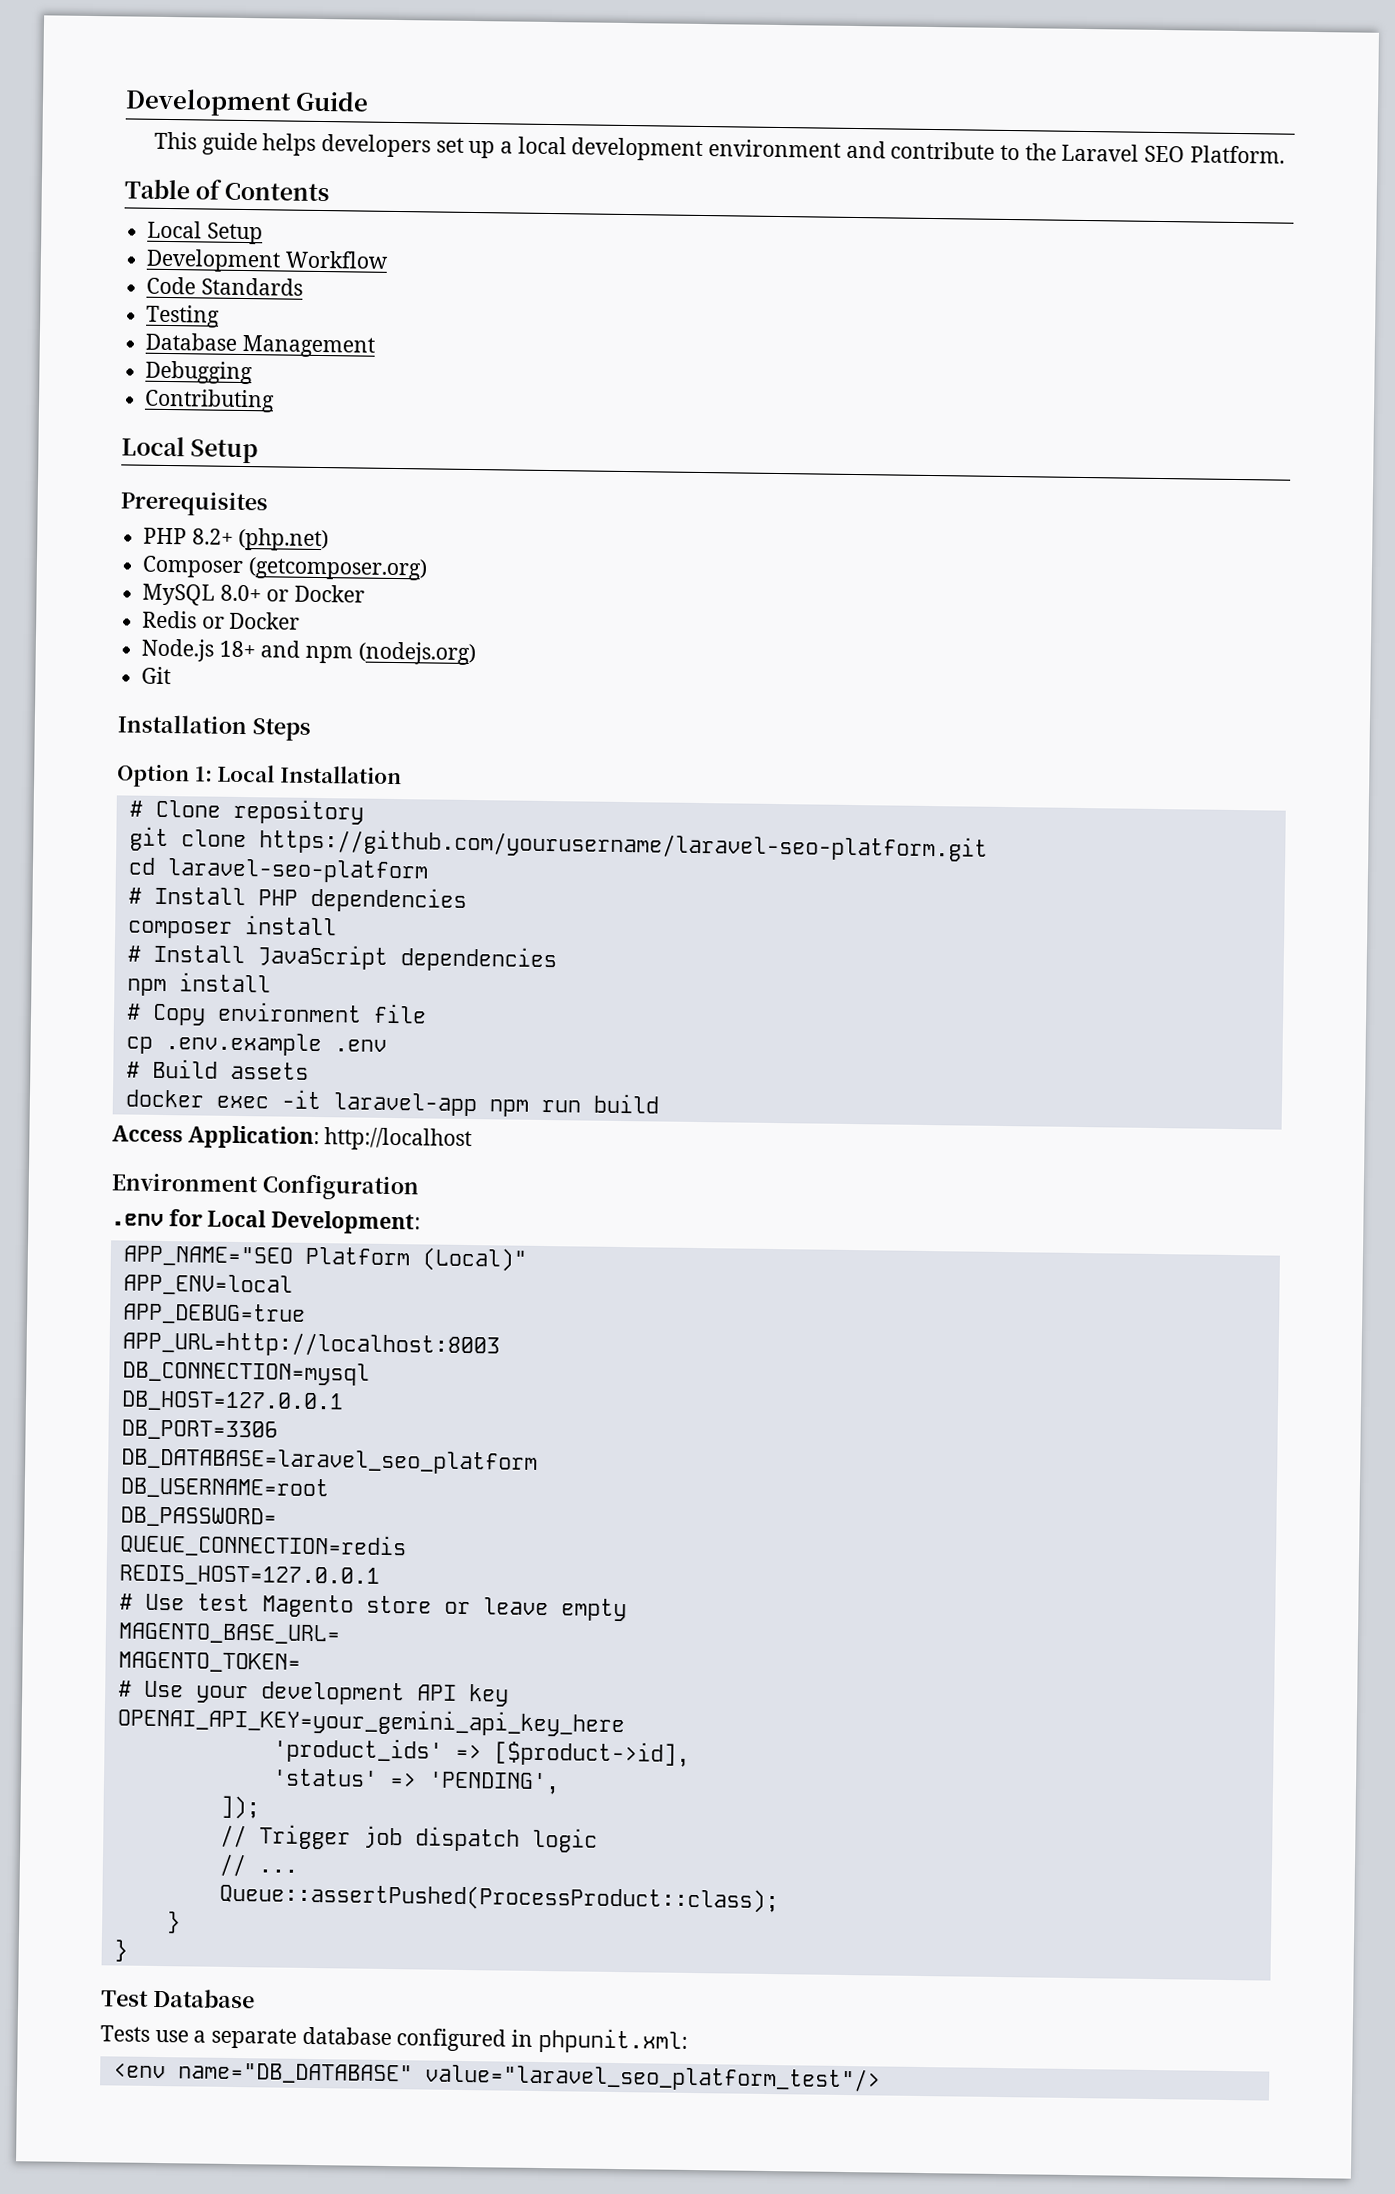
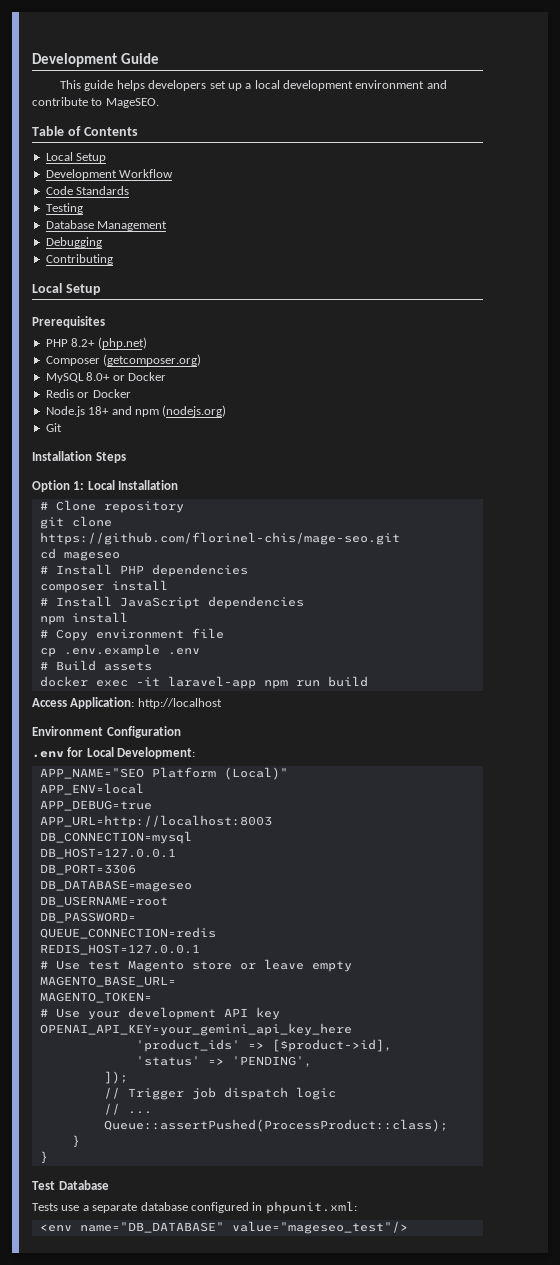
[1024,143,1285,164] the Laravel SEO Platform. -> [105,98,159,108] MageSEO.
[258,828,988,862] https://github.com/yourusername/laravel-seo-platform.git -> [39,532,400,545] https://github.com/florinel-chis/mage-seo.git
[166,858,429,884] laravel-seo-platform -> [63,551,120,561] mageseo
[120,1447,538,1475] DB_DATABASE=laravel_seo_platform -> [39,880,192,892] DB_DATABASE=mageseo
[424,2063,881,2093] value="laravel_seo_platform_test"/> -> [231,1221,408,1234] value="mageseo_test"/>

